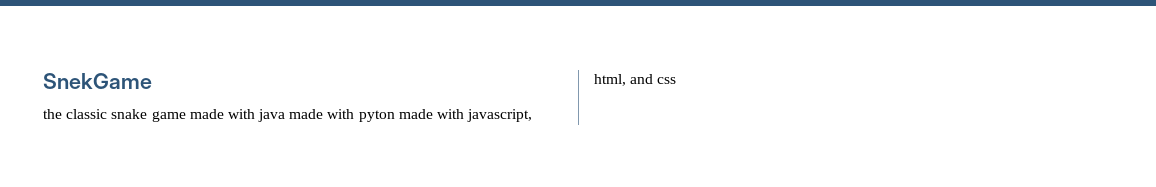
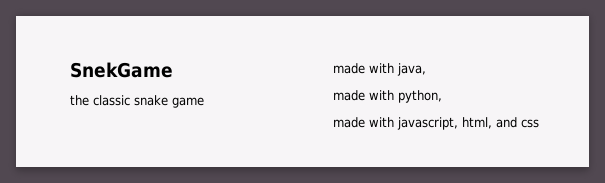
[189,109,395,122] made with java made with pyton -> [333,63,426,76] [333,90,442,103] // made with java, // made with python, //

